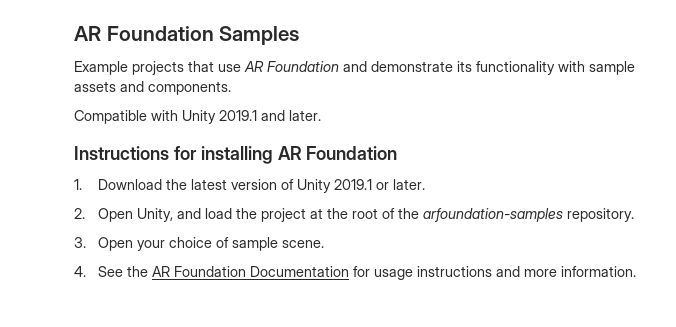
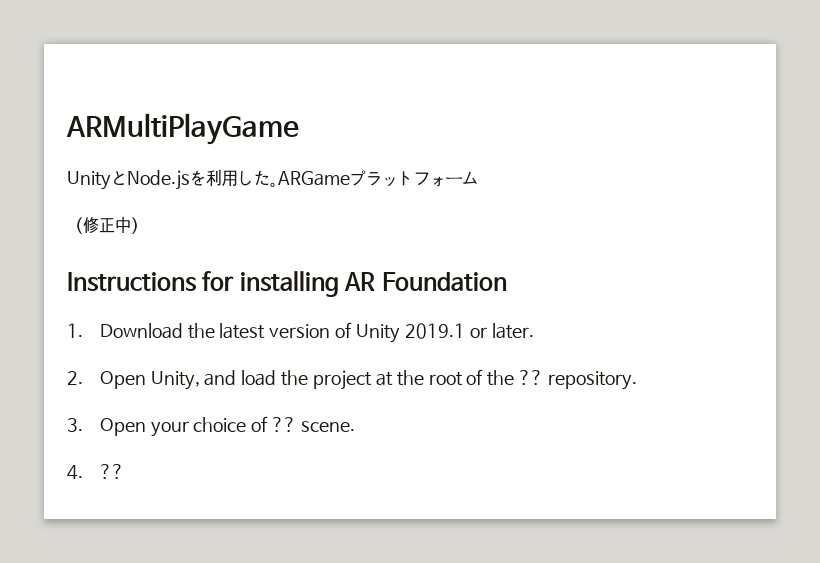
[74,26,300,45] [74,61,635,75] [74,81,231,95] [74,110,321,124] AR Foundation Samples // Example projects that use AR Foundation and demonstrate its functionality with sample assets and components. // Compatible with Unity 2019.1 and later. -> [66,113,299,145] [67,169,478,190] [67,216,147,234] ARMultiPlayGame // UnityとNode.jsを利用した。ARGameプラットフォーム // （修正中）
[422,208,563,222] arfoundation-samples -> [519,370,544,385] ??
[231,237,278,251] sample -> [272,417,297,432] ??
[97,266,636,280] See the AR Foundation Documentation for usage instructions and more information. -> [99,464,124,479] ??

